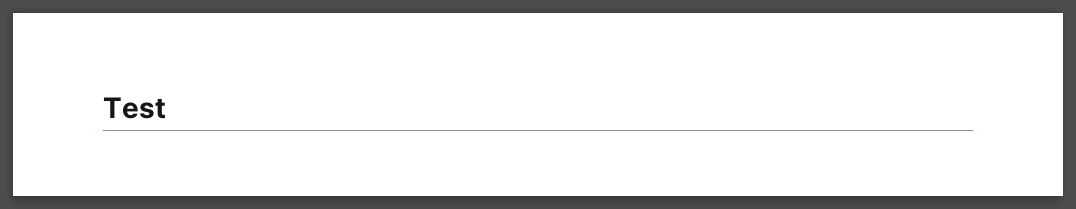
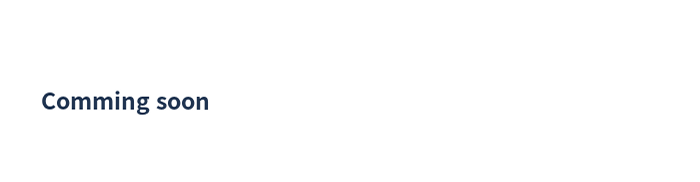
[103,97,166,119] Test -> [40,90,211,116] Comming soon

